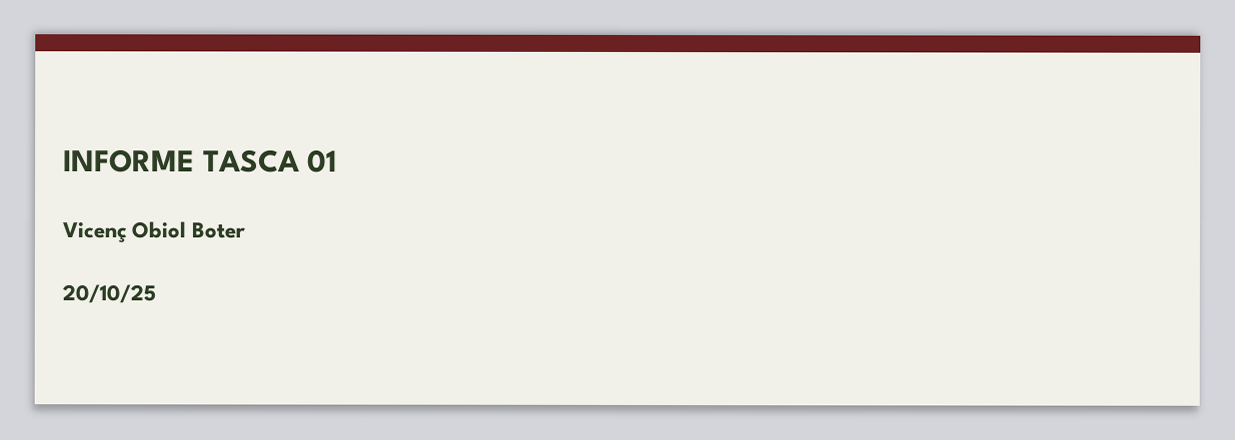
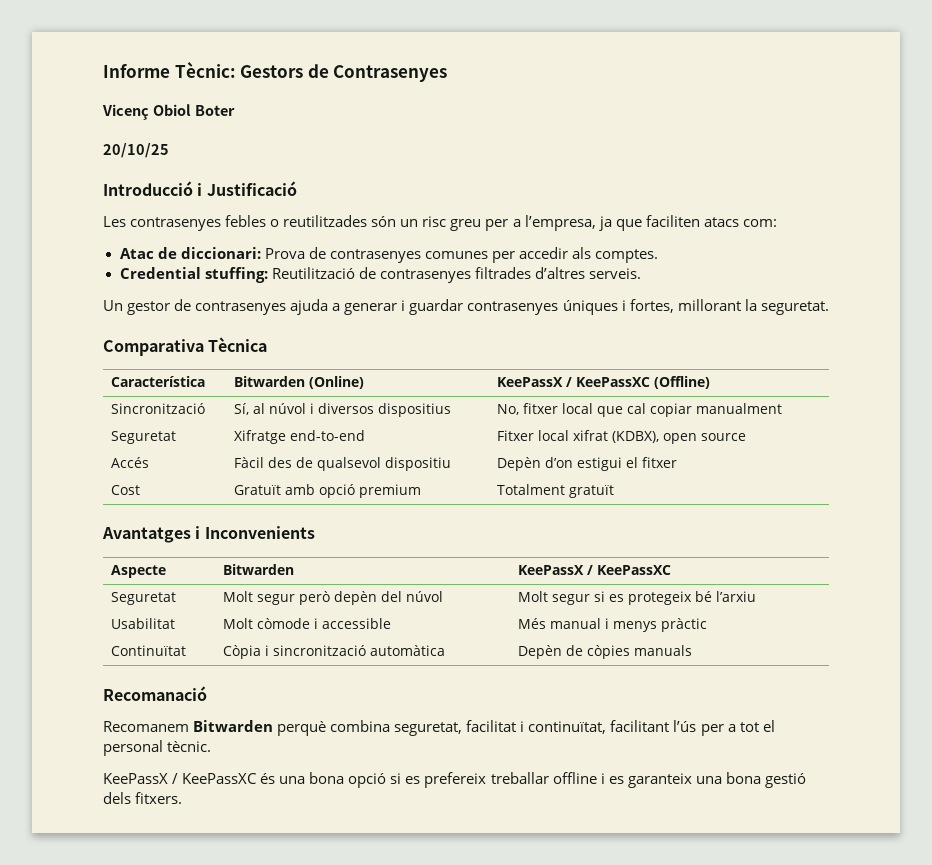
[63,149,338,173] INFORME TASCA 01 -> [103,62,448,82] Informe Tècnic: Gestors de Contrasenyes
(156, 294) none -> [103,181,297,196] [103,215,777,231] [119,247,658,263] [119,267,641,283] [103,299,829,315] [103,337,268,356] [111,376,206,387] [234,376,365,389] [497,376,711,389] [111,403,206,414] [234,403,452,417] [497,403,783,417] [111,431,177,444] [234,430,366,444] [497,430,747,444] [111,457,150,468] [234,457,452,471] [497,457,678,471] [111,485,141,495] [234,484,422,498] [497,484,615,498] [102,526,315,543] [111,565,167,578] [223,564,295,575] [518,565,672,575] [111,592,177,605] [223,591,444,605] [518,591,757,605] [111,618,176,629] [223,618,392,629] [518,618,708,632] [111,645,187,656] [223,645,446,659] [518,645,693,659] [103,686,207,701] [103,720,775,736] [103,740,212,756] [103,772,806,788] [103,792,183,804] // Introducció i Justificació // Les contrasenyes febles o reutilitzades són un risc greu per a l’empresa, ja que faciliten atacs com: // Atac de diccionari: Prova de contrasenyes comunes per accedir als comptes. // Credential stuffing: Reutilització de contrasenyes filtrades d’altres serveis. // Un gestor de contrasenyes ajuda a generar i guardar contrasenyes úniques i fortes, millorant la seguretat. // Comparativa Tècnica // Característica | Bitwarden (Online) | KeePassX / KeePassXC (Offline) // Sincronització | Sí, al núvol i diversos dispositius | No, fitxer local que cal copiar manualment // Seguretat | Xifratge end-to-end | Fitxer local xifrat (KDBX), open source // Accés | Fàcil des de qualsevol dispositiu | Depèn d’on estigui el fitxer // Cost | Gratuït amb opció premium | Totalment gratuït // Avantatges i Inconvenients // Aspecte | Bitwarden | KeePassX / KeePassXC // Seguretat | Molt segur però depèn del núvol | Molt segur si es protegeix bé l’arxiu // Usabilitat | Molt còmode i accessible | Més manual i menys pràctic // Continuïtat | Còpia i sincronització automàtica | Depèn de còpies manuals // Recomanació // Recomanem Bitwarden perquè combina seguretat, facilitat i continuïtat, facilitant l’ús per a tot el personal tècnic. // KeePassX / KeePassXC és una bona opció si es prefereix treballar offline i es garanteix una bona gestió dels fitxers.

